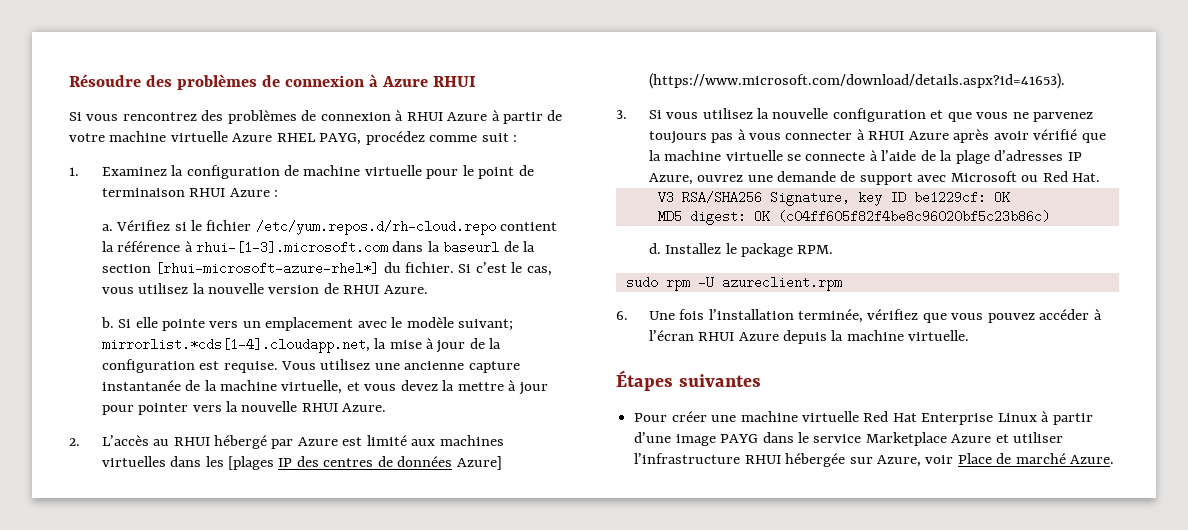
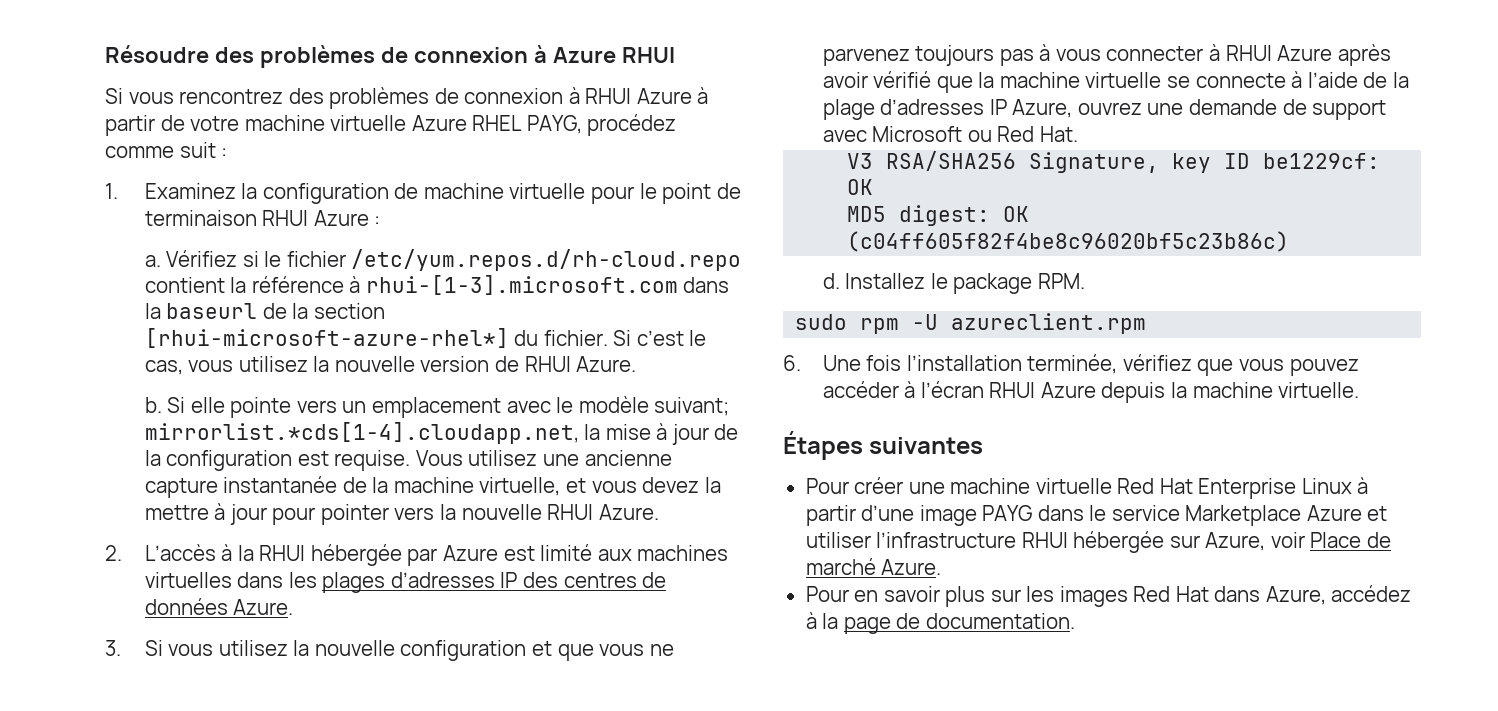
[153,435,267,449] au RHUI hébergé -> [221,544,402,566] à la RHUI hébergée
[227,456,274,470] [plages -> [322,572,495,593] plages d’adresses
[456,456,502,470] [648,73,1065,89] Azure] (https://www.microsoft.com/download/details.aspx?id=41653). -> [233,599,294,615] Azure.
(1115, 459) none -> [805,585,1412,607] [805,612,1075,634] // Pour en savoir plus sur les images Red Hat dans Azure, accédez à la page de documentation.

